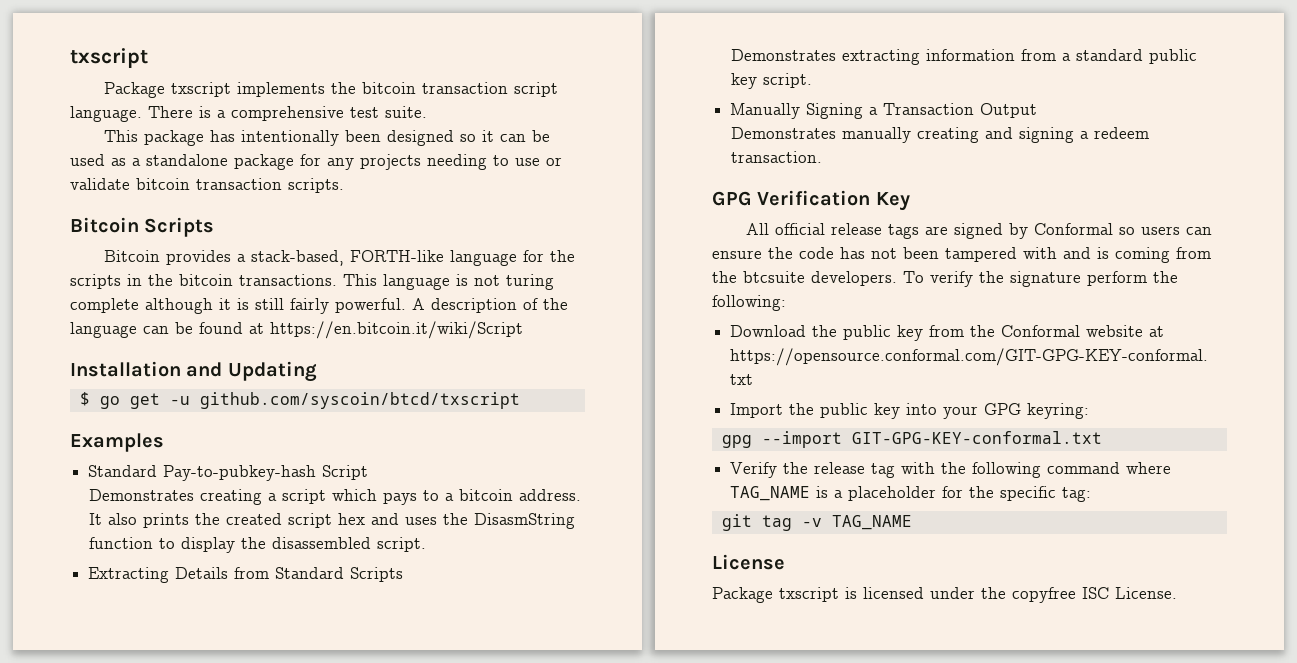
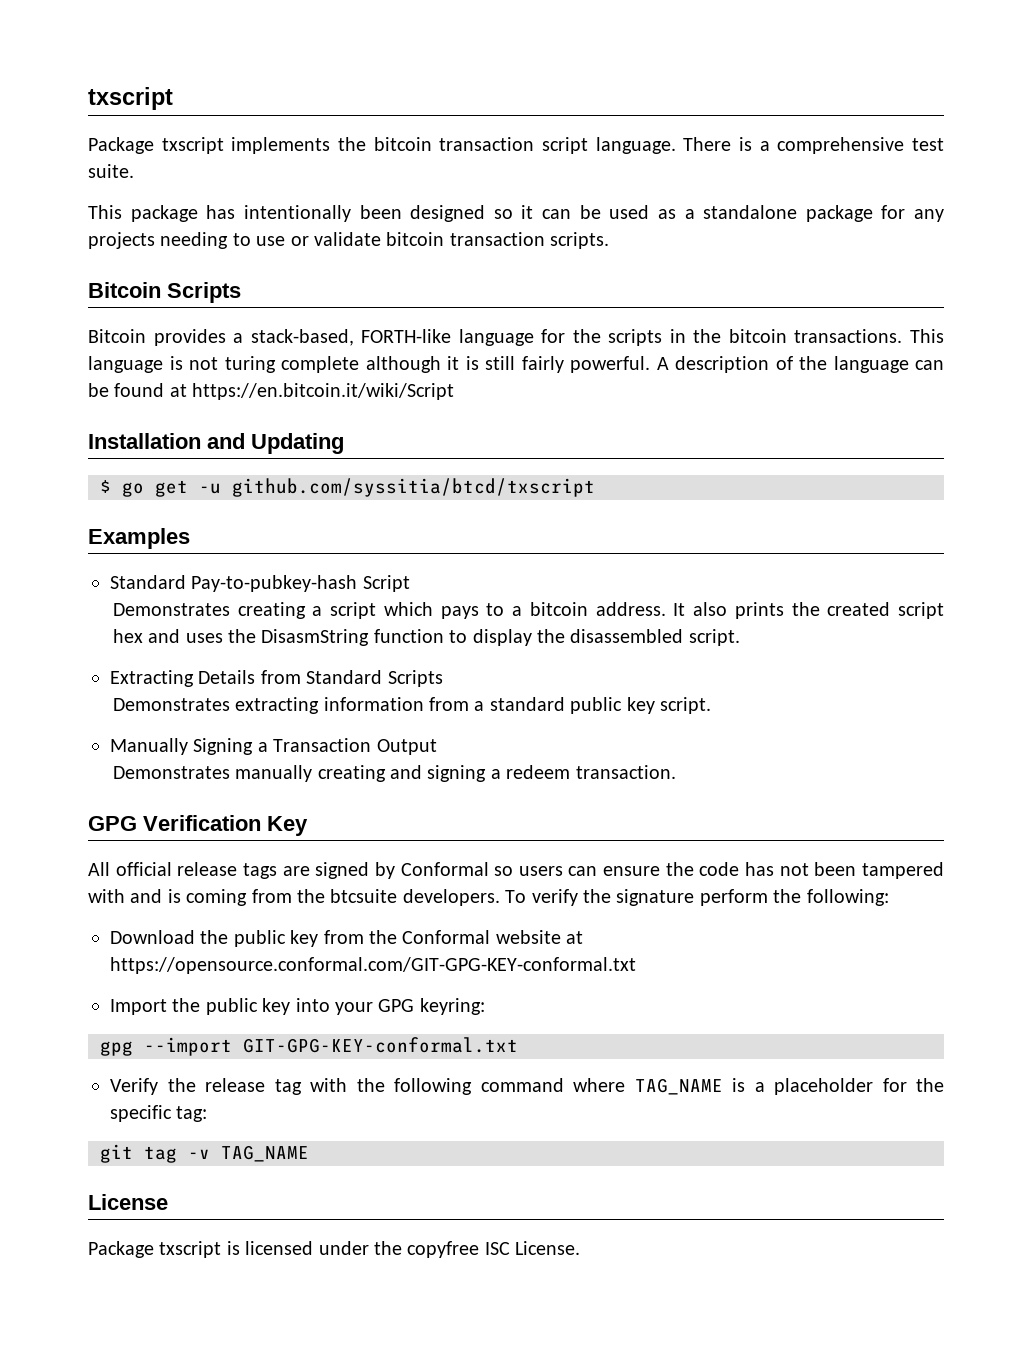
[199,392,520,409] github.com/syscoin/btcd/txscript -> [232,478,595,497] github.com/syssitia/btcd/txscript

